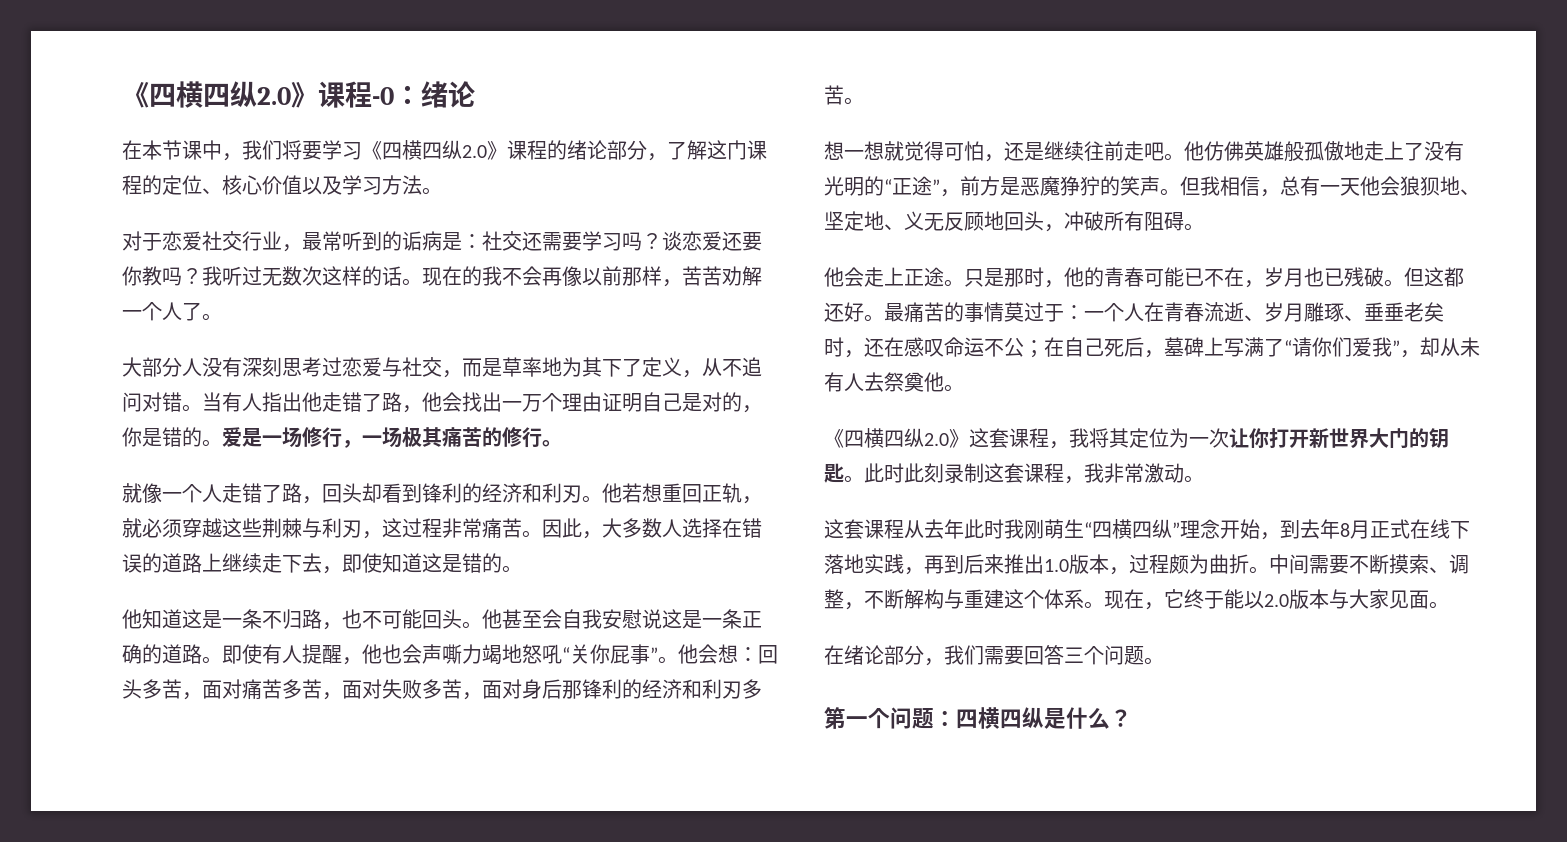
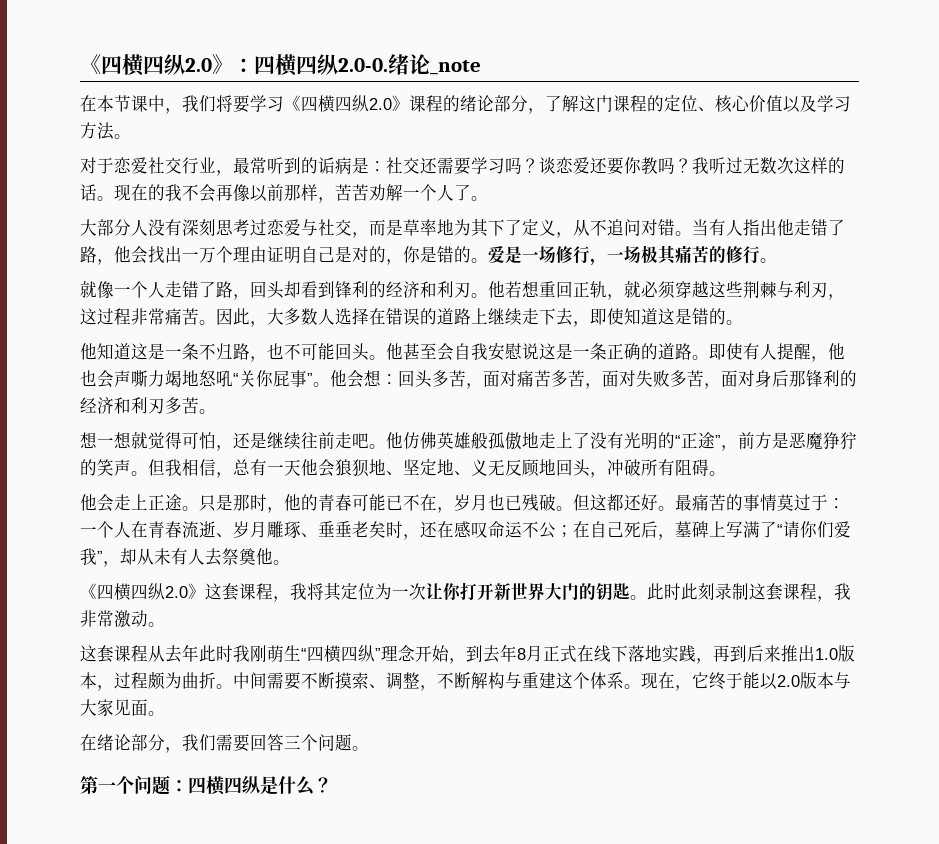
[122,81,475,108] 《四横四纵2.0》课程-0：绪论 -> [80,54,481,76] 《四横四纵2.0》：四横四纵2.0-0.绪论_note

